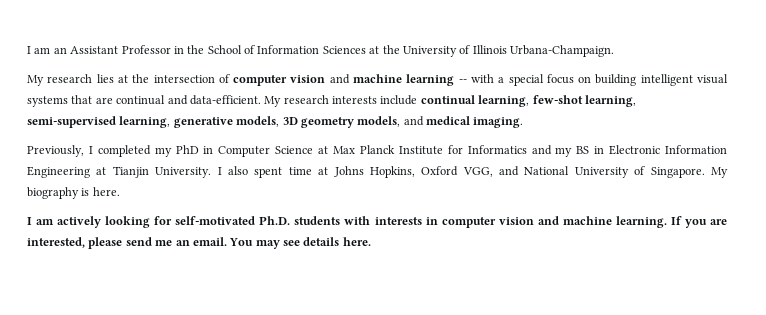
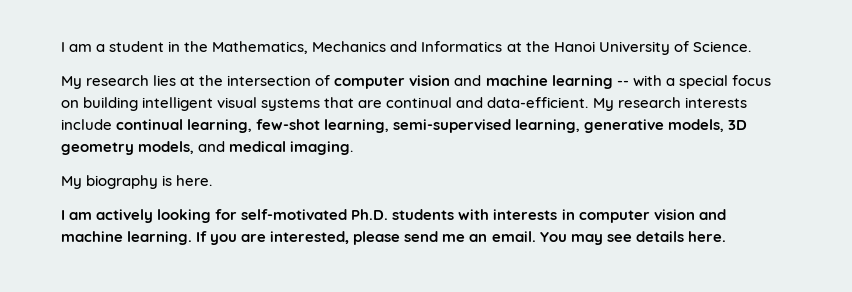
[27,45,614,57] I am an Assistant Professor in the School of Information Sciences at the University of Illinois Urbana-Champaign. -> [61,41,751,55] I am a student in the Mathematics, Mechanics and Informatics at the Hanoi University of Science.
[27,145,728,157] [27,166,705,178] Previously, I completed my PhD in Computer Science at Max Planck Institute for Informatics and my BS in Electronic Information Engineering at Tianjin University. I also spent time at Johns Hopkins, Oxford VGG, and National University of Singapore. -> (354, 148) none

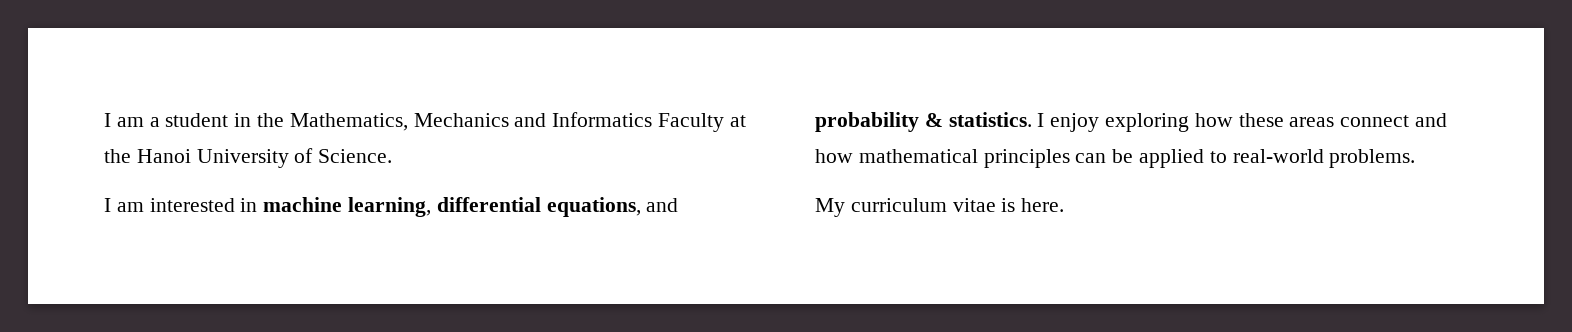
(503, 46) none -> [658,113,725,132] Faculty
[61,75,771,89] [61,97,747,111] [61,119,748,133] [61,141,354,155] [61,175,159,189] My research lies at the intersection of computer vision and machine learning -- with a special focus on building intelligent visual systems that are continual and data-efficient. My research interests include continual learning, few-shot learning, semi-supervised learning, generative models, 3D geometry models, and medical imaging. // My biography -> [104,197,679,217] [815,112,1448,132] [815,149,1416,168] [815,198,996,217] I am interested in machine learning, differential equations, and probability & statistics. I enjoy exploring how these areas connect and how mathematical principles can be applied to real-world problems. // My curriculum vitae
[61,209,726,223] [61,231,726,245] // I am actively looking for self-motivated Ph.D. students with interests in computer vision and machine learning. If you are interested, please send me an email. You may see details here. -> (1065, 205) none

